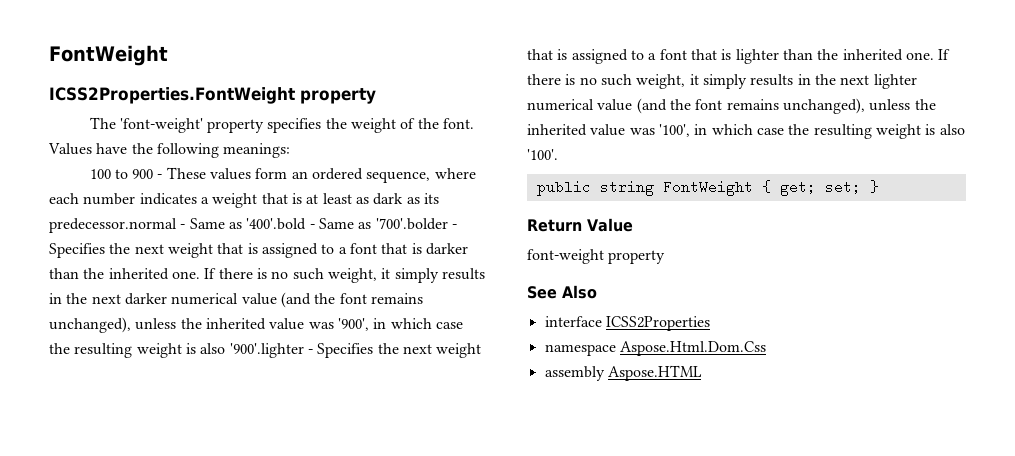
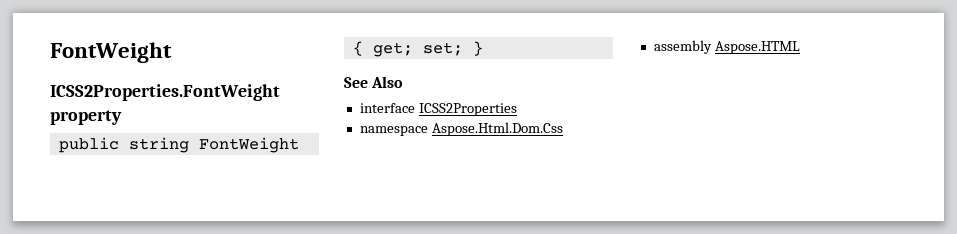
[89,117,475,133] [48,143,291,158] [89,167,476,183] [49,193,439,208] [49,218,457,233] [49,243,468,258] [49,268,485,283] [49,292,423,308] [49,317,463,333] [49,343,482,358] [527,49,951,64] [527,74,917,89] [527,98,936,114] [527,124,965,139] [527,149,558,160] // The 'font-weight' property specifies the weight of the font. Values have the following meanings: // 100 to 900 - These values form an ordered sequence, where each number indicates a weight that is at least as dark as its predecessor.normal - Same as '400'.bold - Same as '700'.bolder - Specifies the next weight that is assigned to a font that is darker than the inherited one. If there is no such weight, it simply results in the next darker numerical value (and the font remains unchanged), unless the inherited value was '900', in which case the resulting weight is also '900'.lighter - Specifies the next weight that is assigned to a font that is lighter than the inherited one. If there is no such weight, it simply results in the next lighter numerical value (and the font remains unchanged), unless the inherited value was '100', in which case the resulting weight is also '100'. -> (122, 117) none
[527,218,633,232] [527,249,666,264] // Return Value // font-weight property -> (483, 48) none

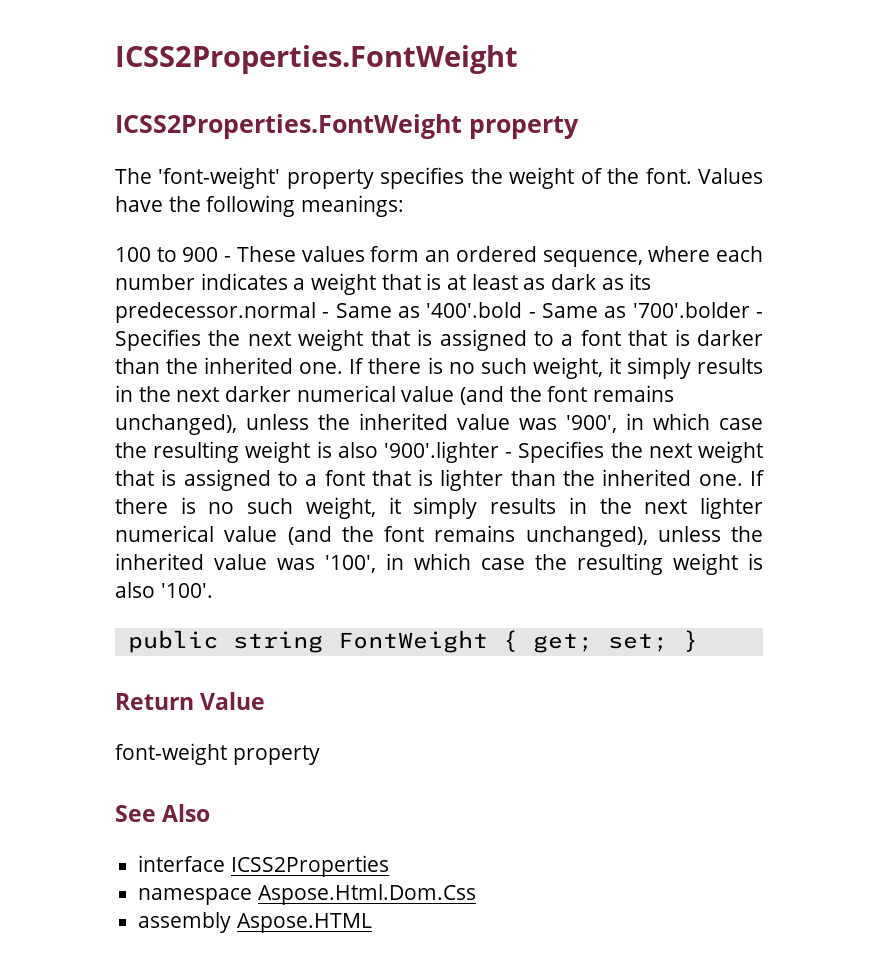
[50,42,172,63] FontWeight -> [115,45,518,74] ICSS2Properties.FontWeight
(122, 117) none -> [115,167,764,189] [115,195,405,217] [115,246,764,267] [115,273,652,295] [115,302,763,323] [115,329,763,351] [115,357,763,379] [115,385,675,405] [115,413,763,435] [115,441,763,463] [115,469,765,491] [115,497,764,519] [115,525,763,547] [115,553,763,575] [115,582,213,598] // The 'font-weight' property specifies the weight of the font. Values have the following meanings: // 100 to 900 - These values form an ordered sequence, where each number indicates a weight that is at least as dark as its predecessor.normal - Same as '400'.bold - Same as '700'.bolder - Specifies the next weight that is assigned to a font that is darker than the inherited one. If there is no such weight, it simply results in the next darker numerical value (and the font remains unchanged), unless the inherited value was '900', in which case the resulting weight is also '900'.lighter - Specifies the next weight that is assigned to a font that is lighter than the inherited one. If there is no such weight, it simply results in the next lighter numerical value (and the font remains unchanged), unless the inherited value was '100', in which case the resulting weight is also '100'.
(483, 48) none -> [115,692,266,710] [115,743,320,765] // Return Value // font-weight property

